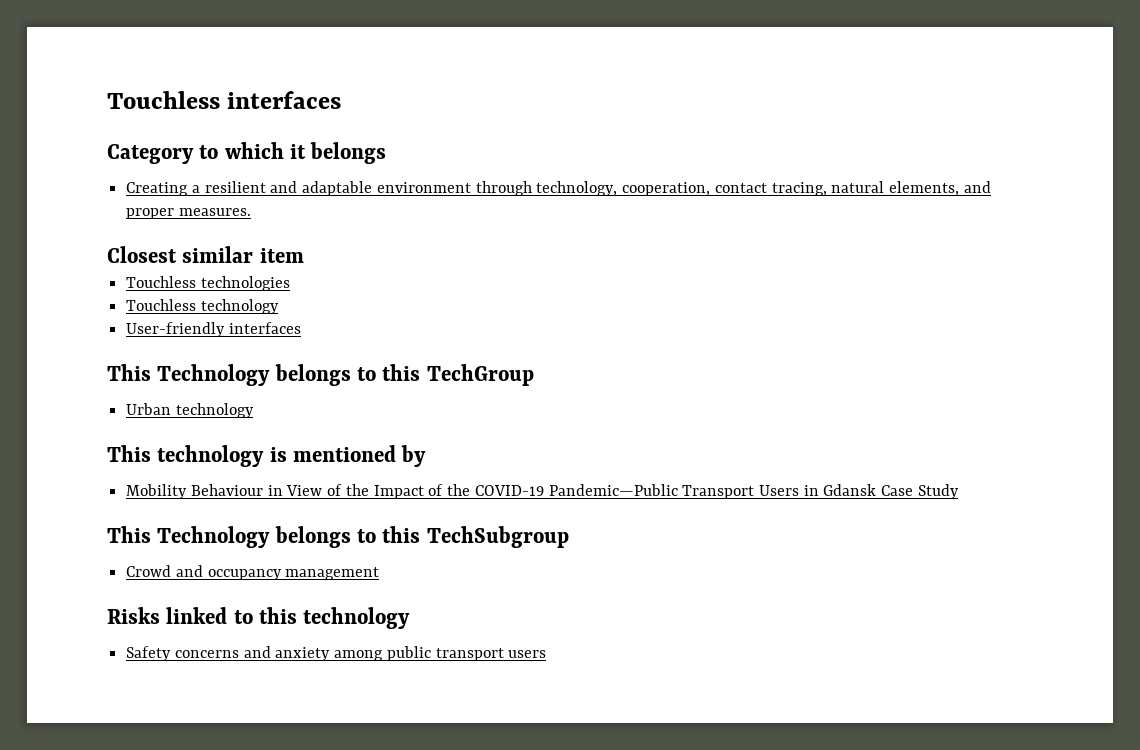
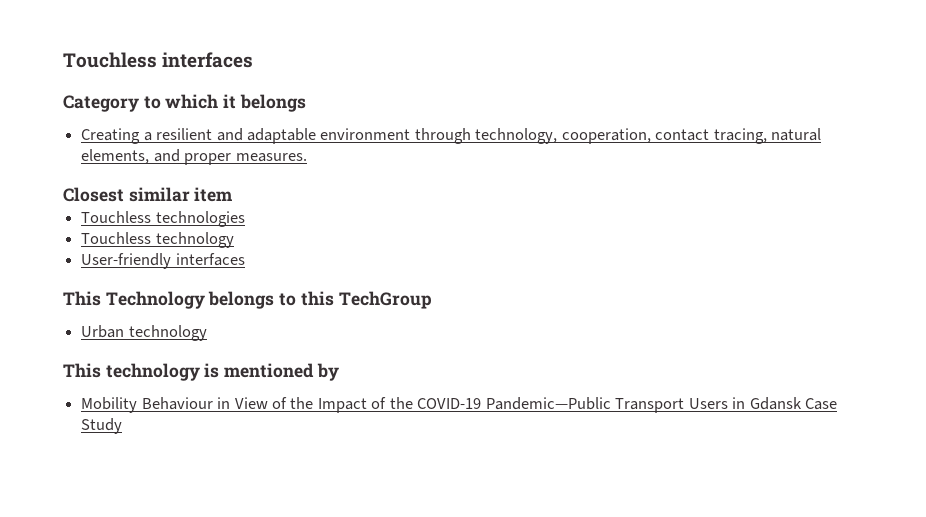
[107,526,569,548] [126,565,380,580] [107,607,411,629] [126,646,547,661] // This Technology belongs to this TechSubgroup // Crowd and occupancy management // Risks linked to this technology // Safety concerns and anxiety among public transport users -> (123, 426) none

